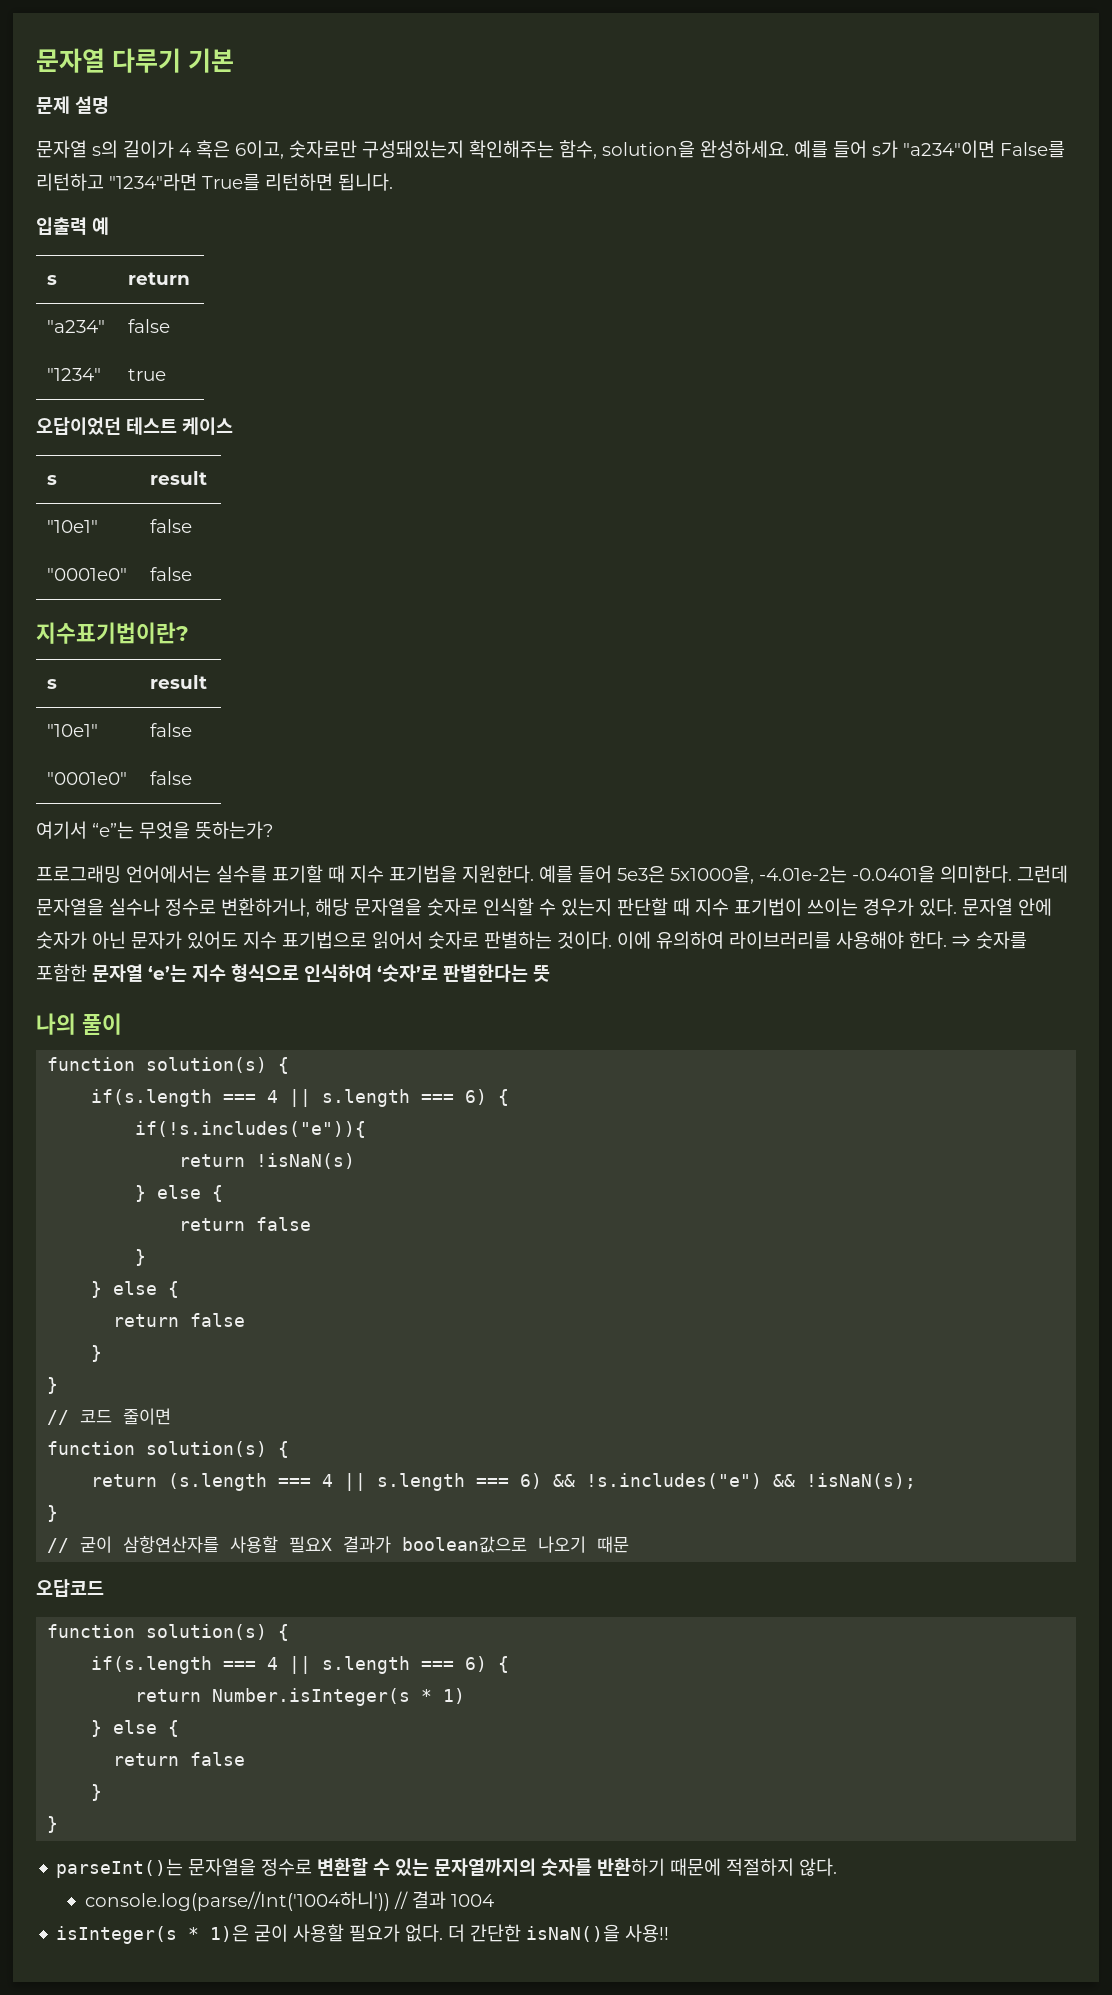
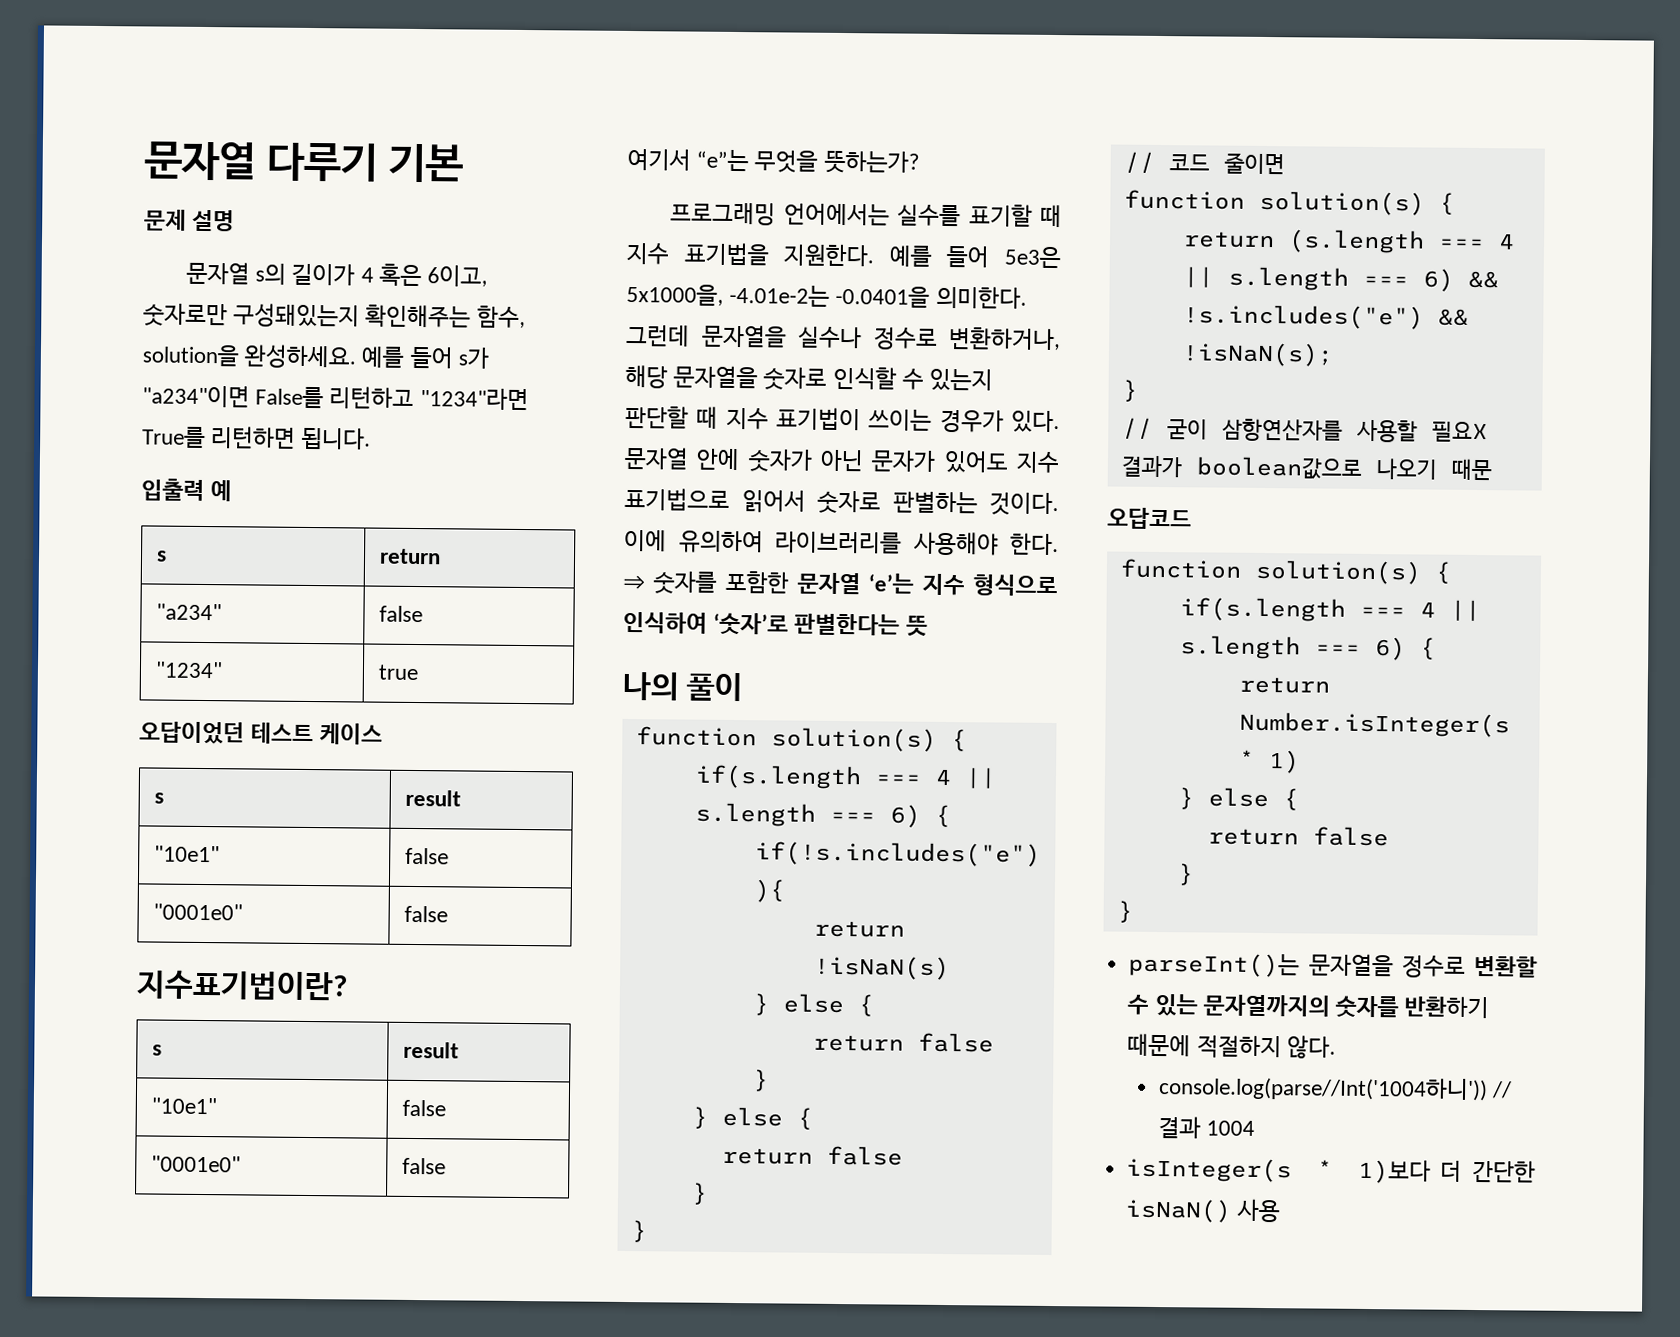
[210,1924,670,1942] 1)은 굳이 사용할 필요가 없다. 더 간단한 isNaN()을 사용!! -> [1357,1159,1536,1184] [1125,1198,1281,1223] 1)보다 더 간단한 isNaN() 사용

